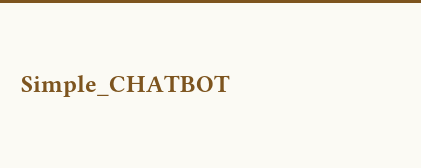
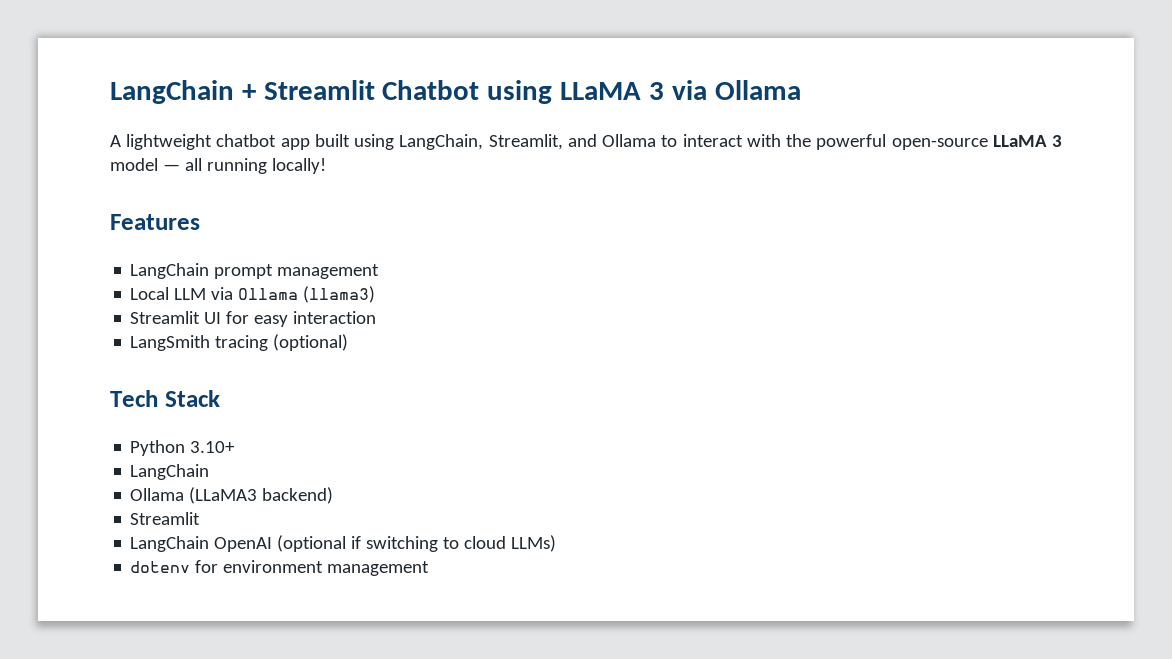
[21,75,230,97] Simple_CHATBOT -> [110,80,801,104] [110,134,1063,150] [110,158,326,174] [110,214,200,230] [130,263,380,279] [130,286,376,303] [130,311,377,327] [130,334,349,351] [110,390,220,407] [130,440,236,456] [130,464,210,480] [130,487,334,504] [130,512,201,525] [130,535,557,552] [130,560,430,576] LangChain + Streamlit Chatbot using LLaMA 3 via Ollama // A lightweight chatbot app built using LangChain, Streamlit, and Ollama to interact with the powerful open-source LLaMA 3 model — all running locally! // Features // LangChain prompt management // Local LLM via Ollama (llama3) // Streamlit UI for easy interaction // LangSmith tracing (optional) // Tech Stack // Python 3.10+ // LangChain // Ollama (LLaMA3 backend) // Streamlit // LangChain OpenAI (optional if switching to cloud LLMs) // dotenv for environment management

